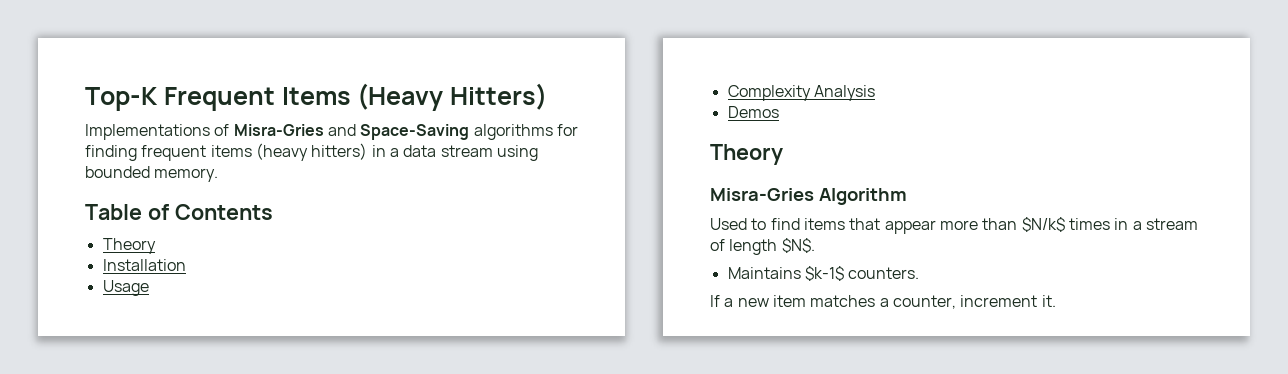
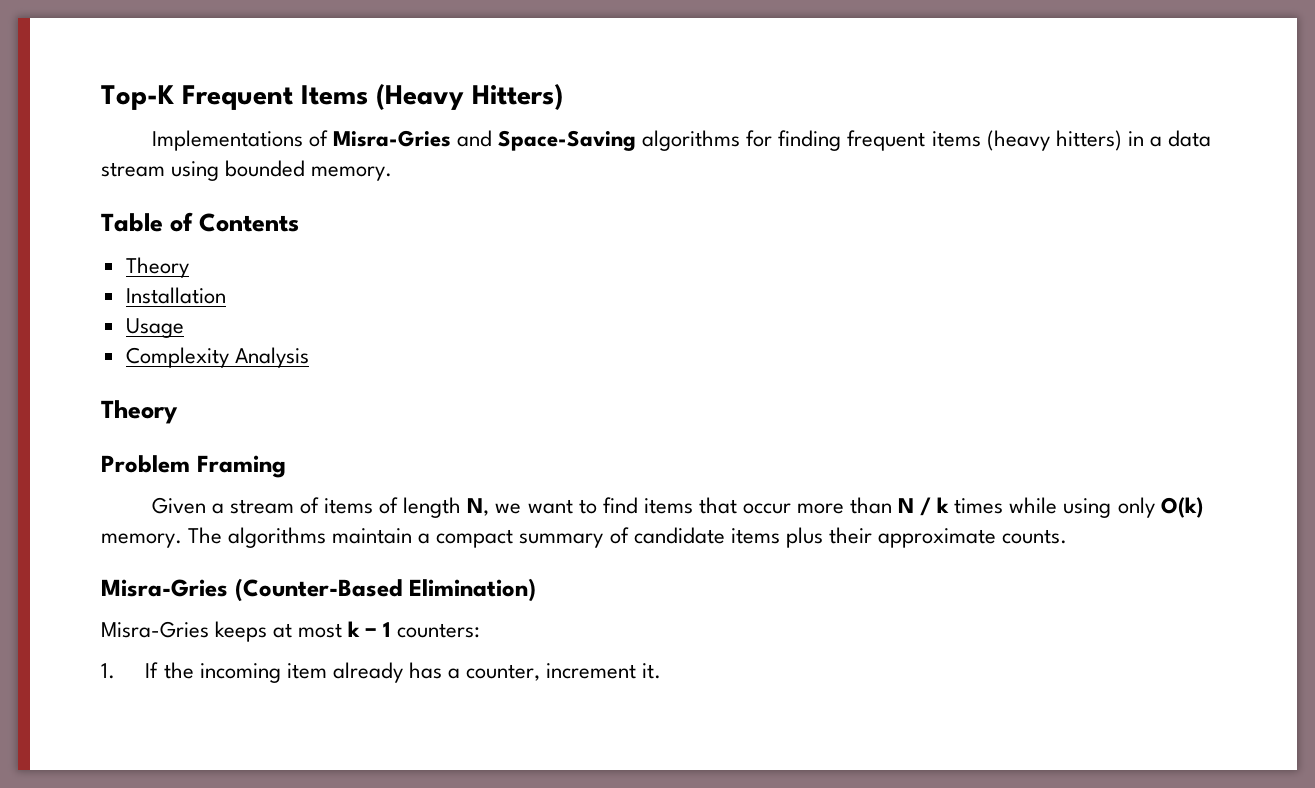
[727,106,779,118] [710,144,783,165] [710,188,907,205] [710,218,747,230] // Demos // Theory // Misra-Gries Algorithm // Used -> [101,400,178,424] [101,455,286,478] [151,497,573,518] // Theory // Problem Framing // Given a stream of items of length N, we want
[884,220,936,234] appear -> [742,503,791,514] occur
[1021,217,1198,232] [710,238,815,255] [727,266,920,281] [710,295,876,307] $N/k$ times in a stream of length $N$. // Maintains $k-1$ counters. // If a new item matches -> [898,497,1203,518] [101,527,1067,548] [101,578,537,602] [101,621,480,642] [101,662,442,683] N / k times while using only O(k) memory. The algorithms maintain a compact summary of candidate items plus their approximate counts. // Misra-Gries (Counter-Based Elimination) // Misra-Gries keeps at most k − 1 counters: // 1. If the incoming item already has

